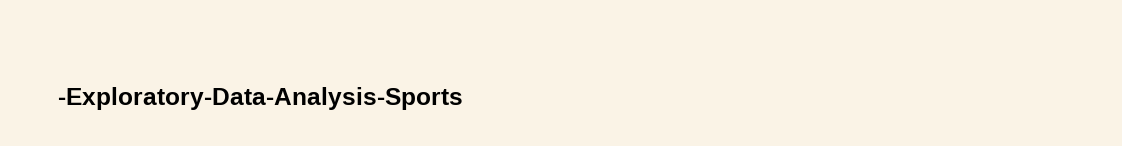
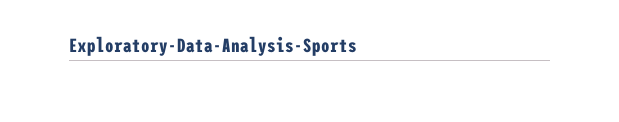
[58,87,463,110] -Exploratory-Data-Analysis-Sports -> [69,36,357,56] Exploratory-Data-Analysis-Sports

